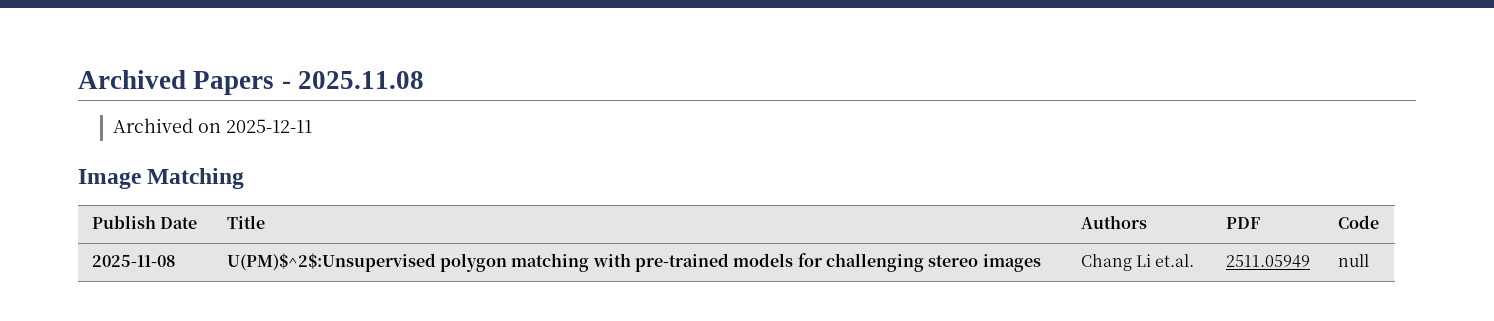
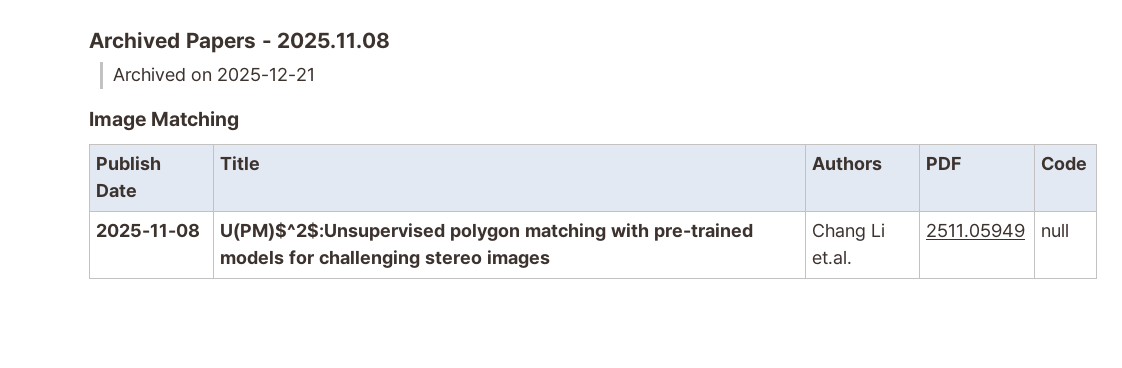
[226,119,313,133] 2025-12-11 -> [216,67,315,82] 2025-12-21

